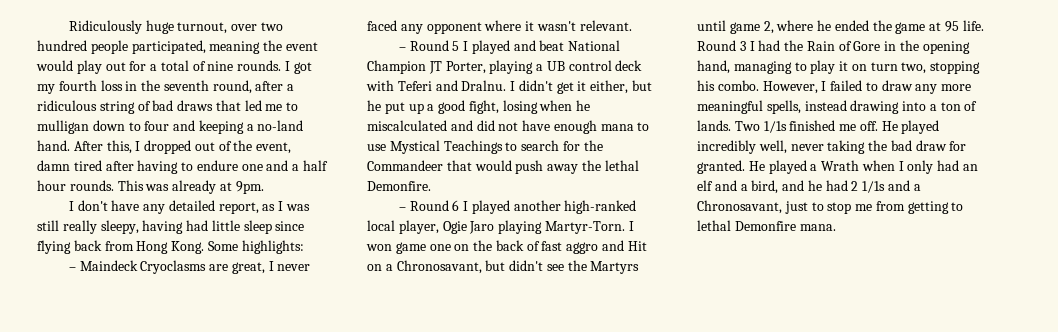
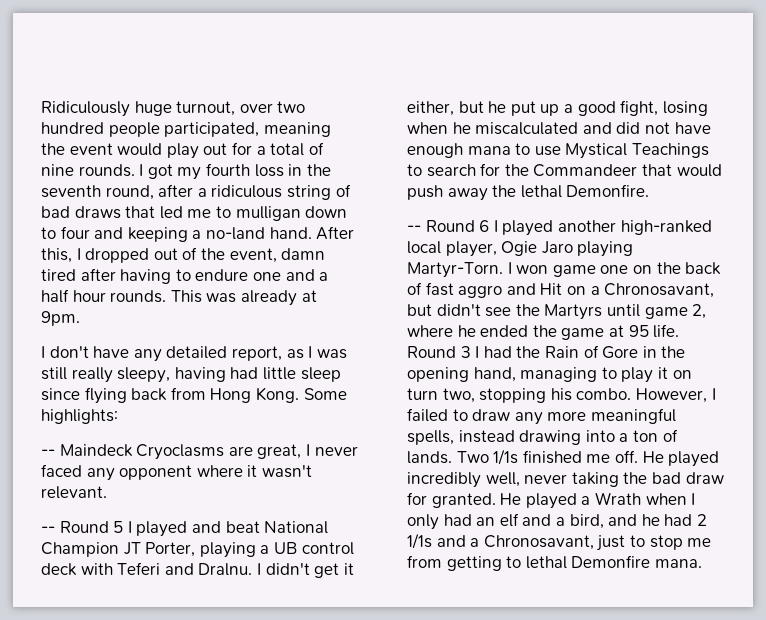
[68,267,76,271] – -> [41,449,55,456] --
[398,47,406,51] – -> [41,526,55,533] --
[398,207,406,211] – -> [407,225,421,232] --

